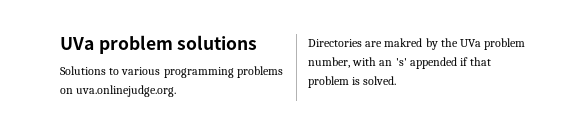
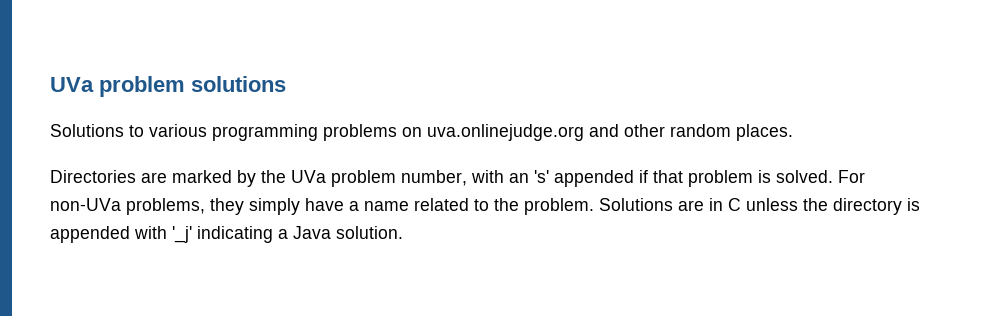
[76,85,177,97] uva.onlinejudge.org. -> [427,124,793,141] uva.onlinejudge.org and other random places.
[384,38,423,47] makred -> [172,170,232,183] marked
(397, 80) none -> [838,170,865,183] [50,198,920,215] [50,226,403,243] For non-UVa problems, they simply have a name related to the problem. Solutions are in C unless the directory is appended with '_j' indicating a Java solution.

